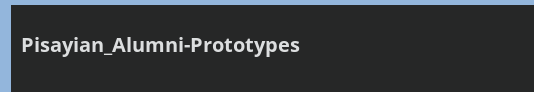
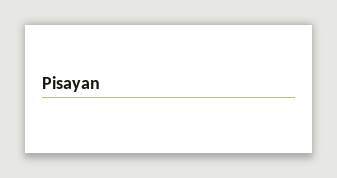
[21,37,300,57] Pisayian_Alumni-Prototypes -> [42,76,100,92] Pisayan

